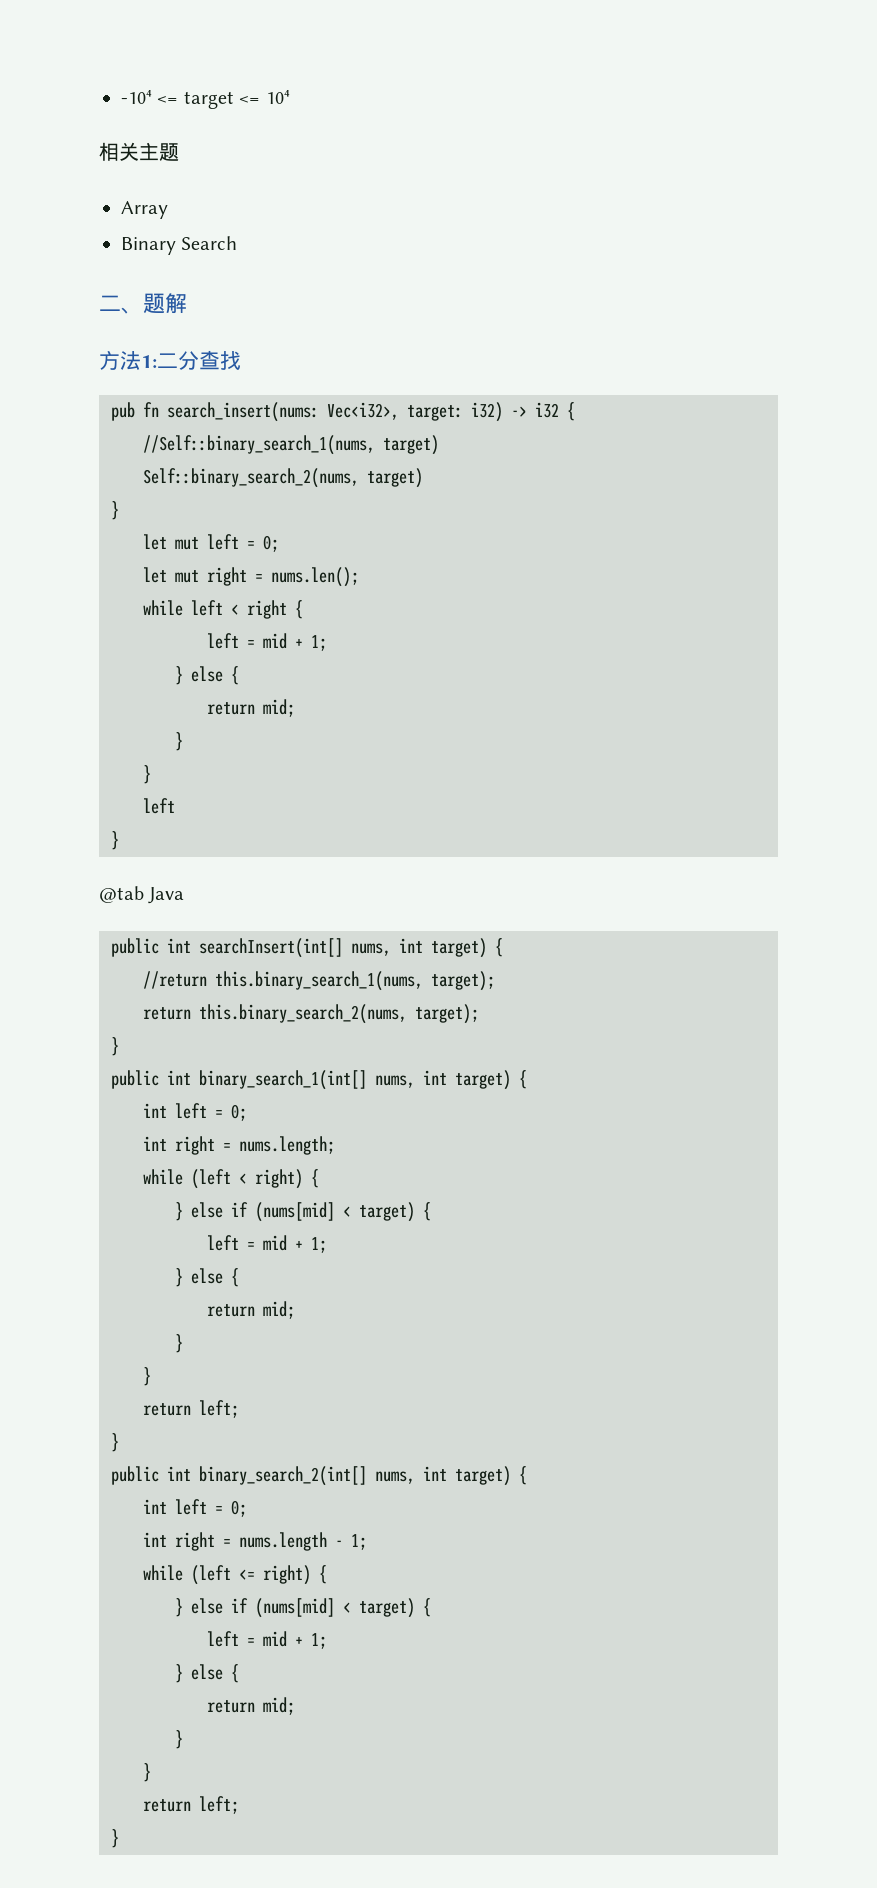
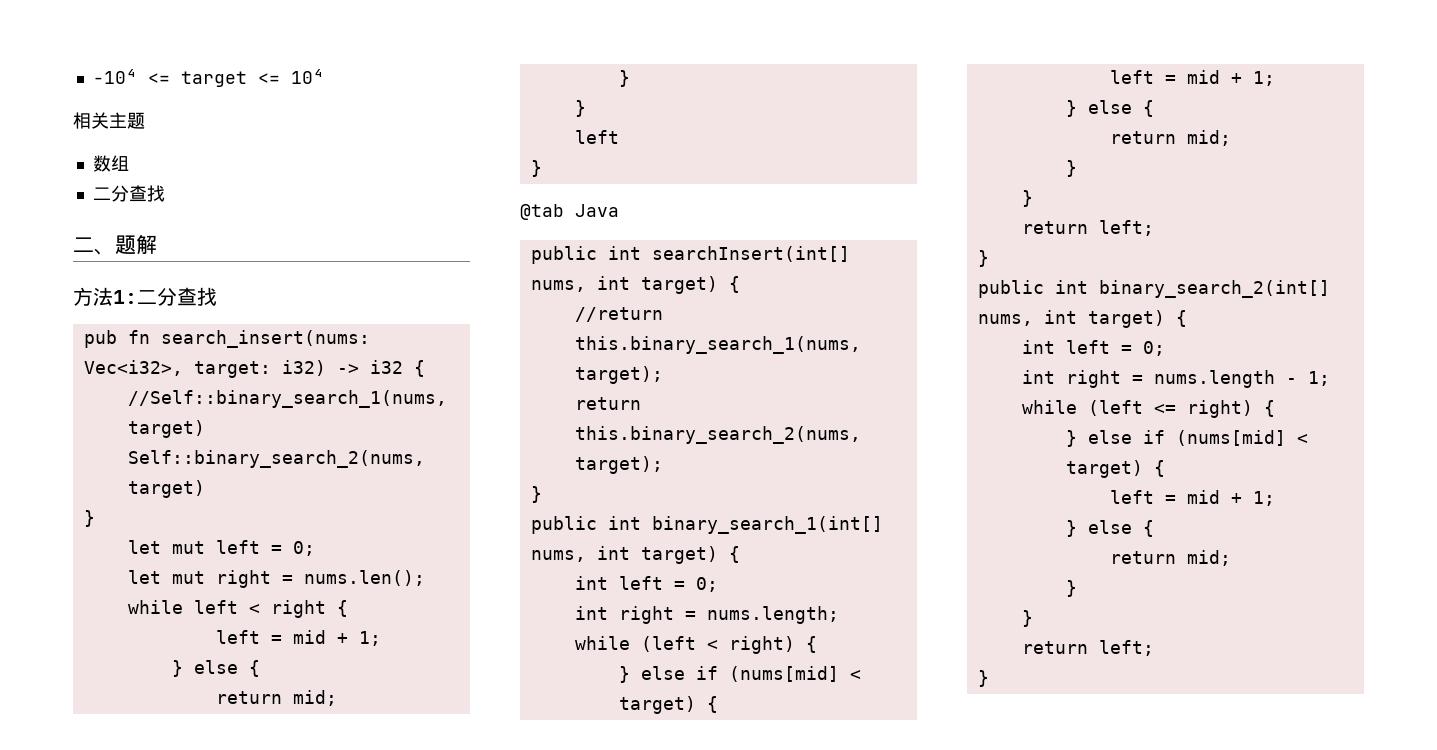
[121,201,168,219] [121,236,238,255] Array // Binary Search -> [92,155,129,172] [92,185,165,202] 数组 // 二分查找

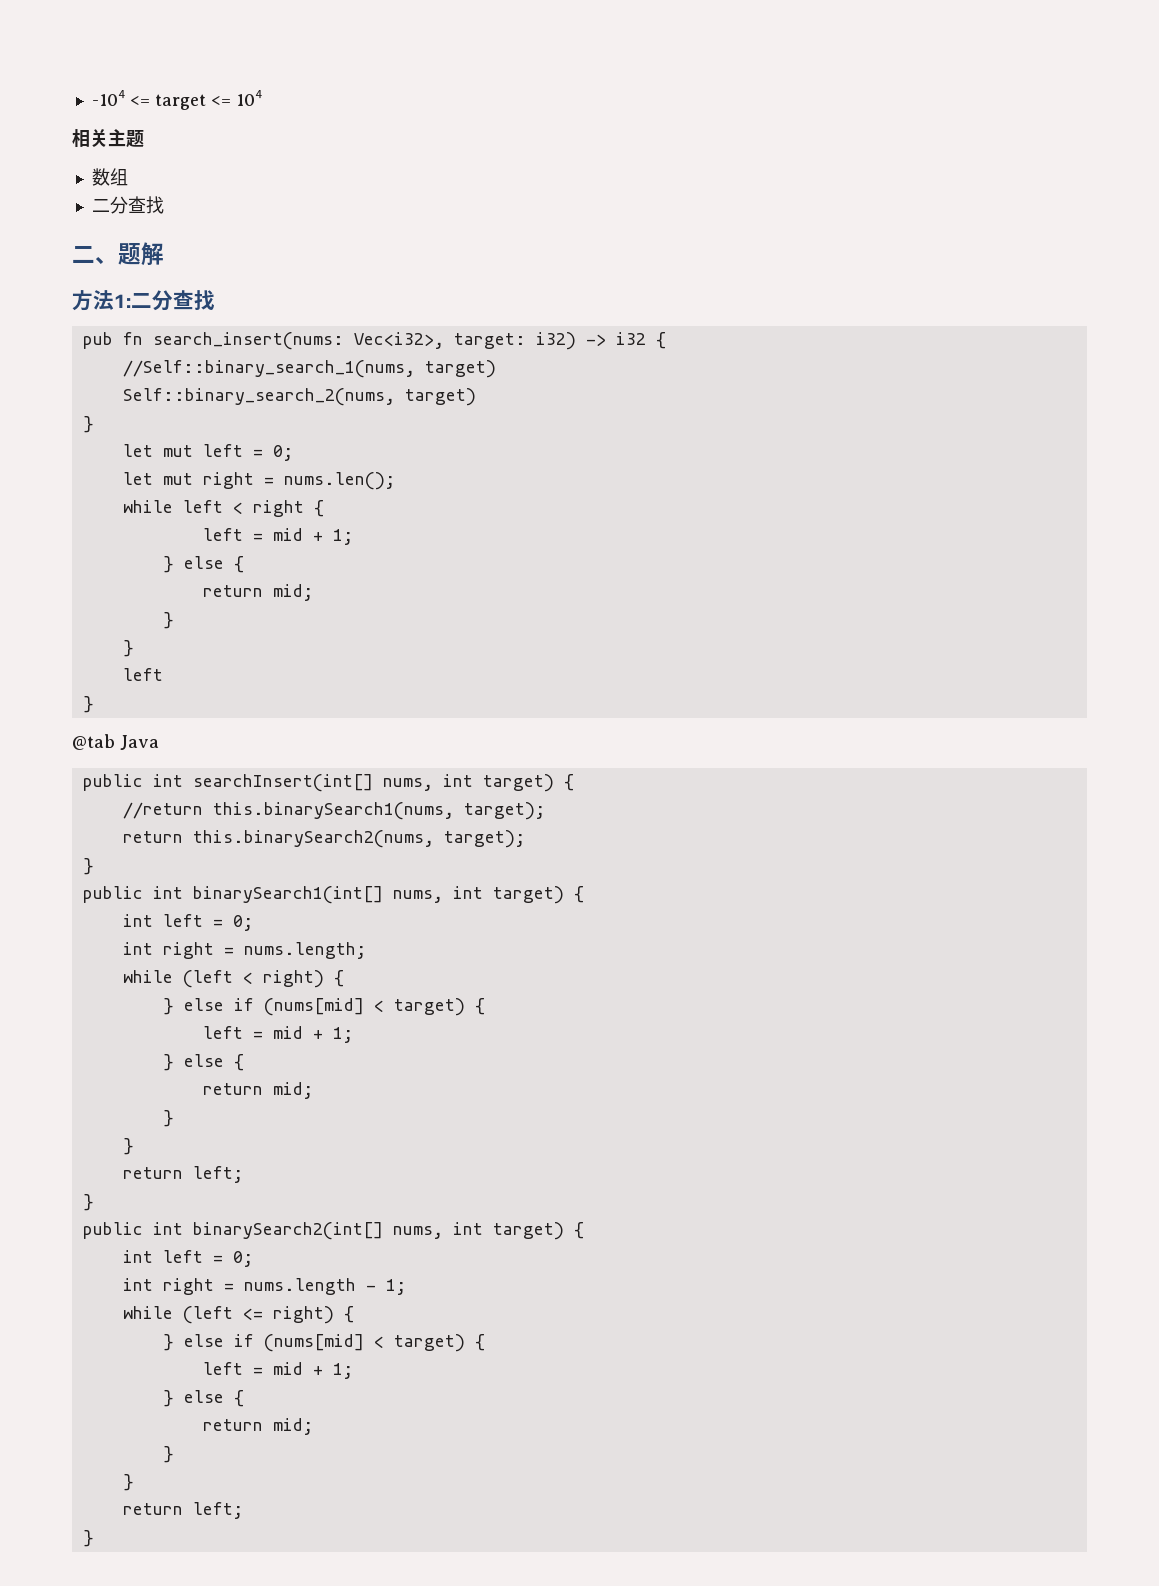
[574,336,861,354] this.binary_search_1(nums, -> [212,802,454,820] this.binarySearch1(nums,
[574,426,861,444] this.binary_search_2(nums, -> [192,830,434,848] this.binarySearch2(nums,
[651,516,883,534] binary_search_1(int[] -> [192,886,383,904] binarySearch1(int[]
[1098,280,1330,298] binary_search_2(int[] -> [192,1222,383,1240] binarySearch2(int[]

